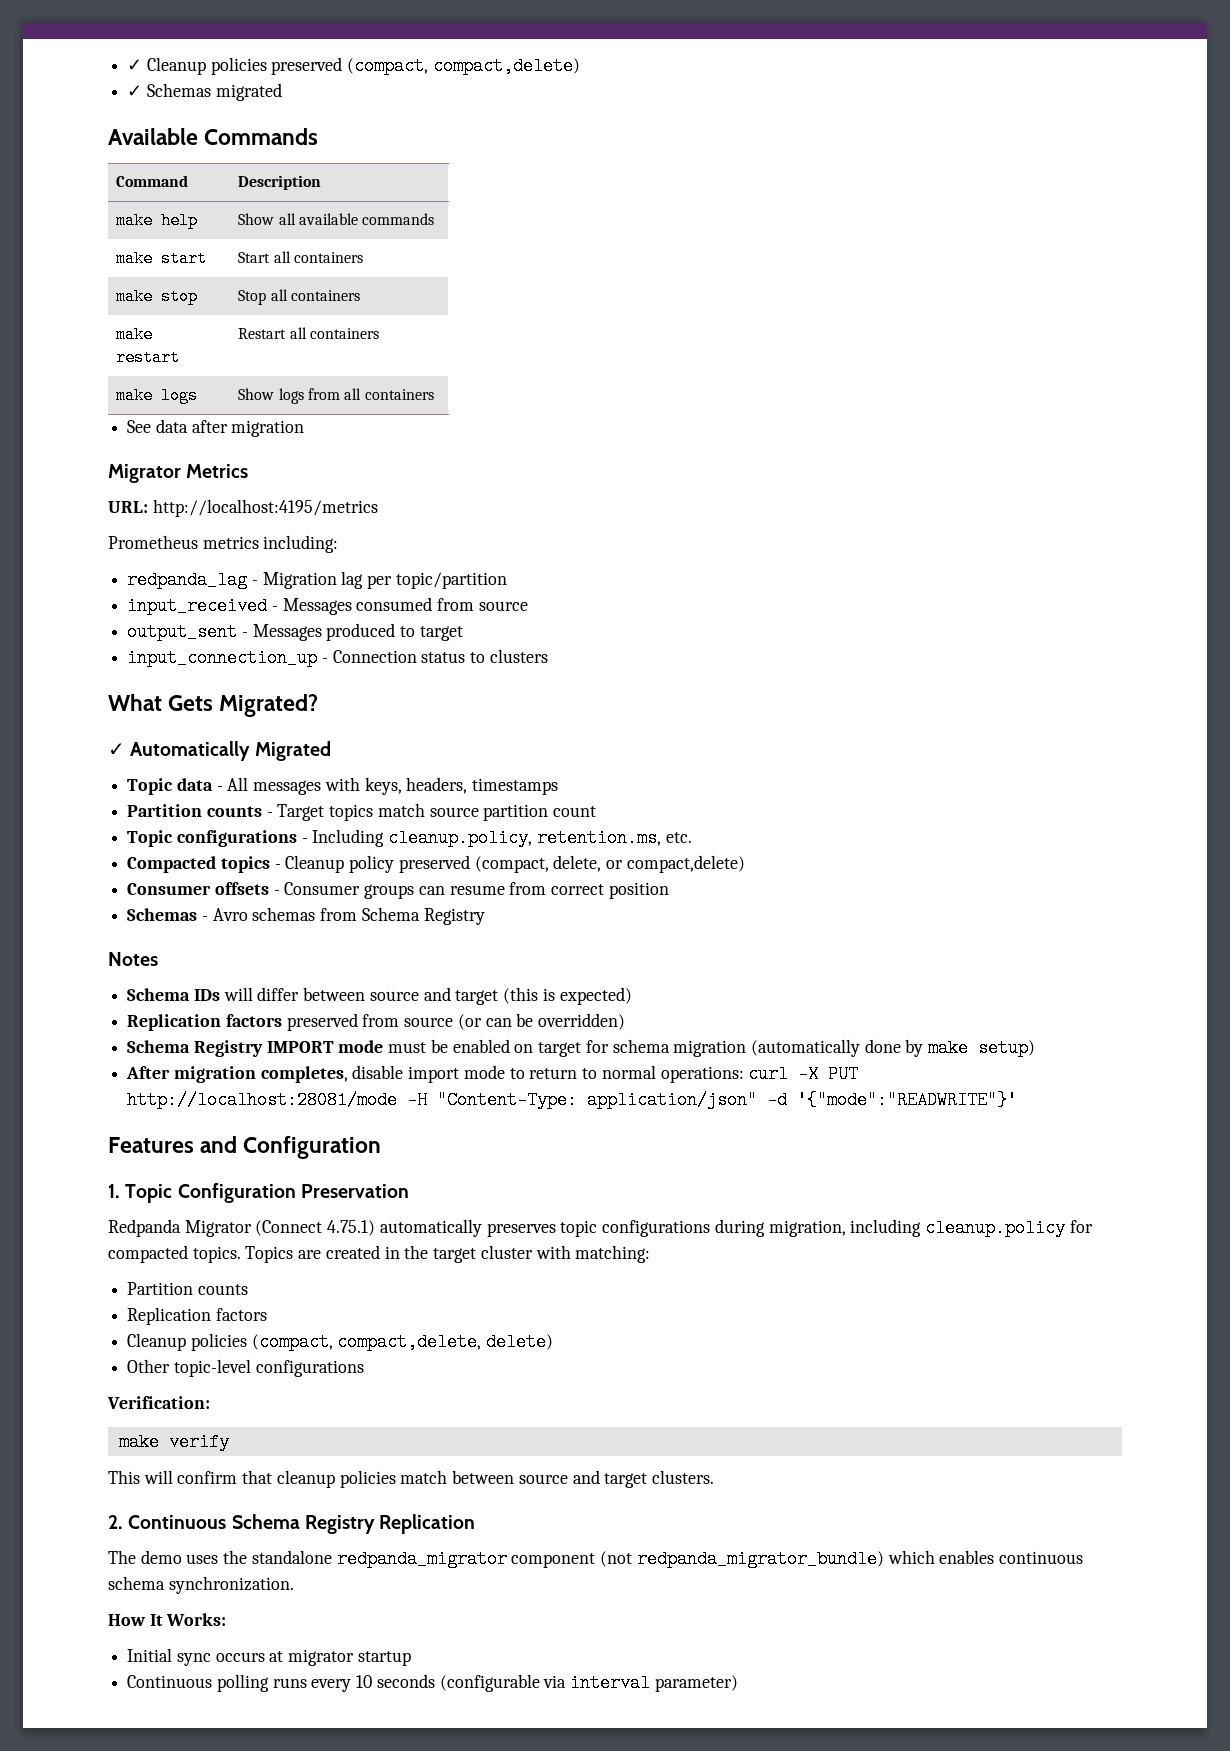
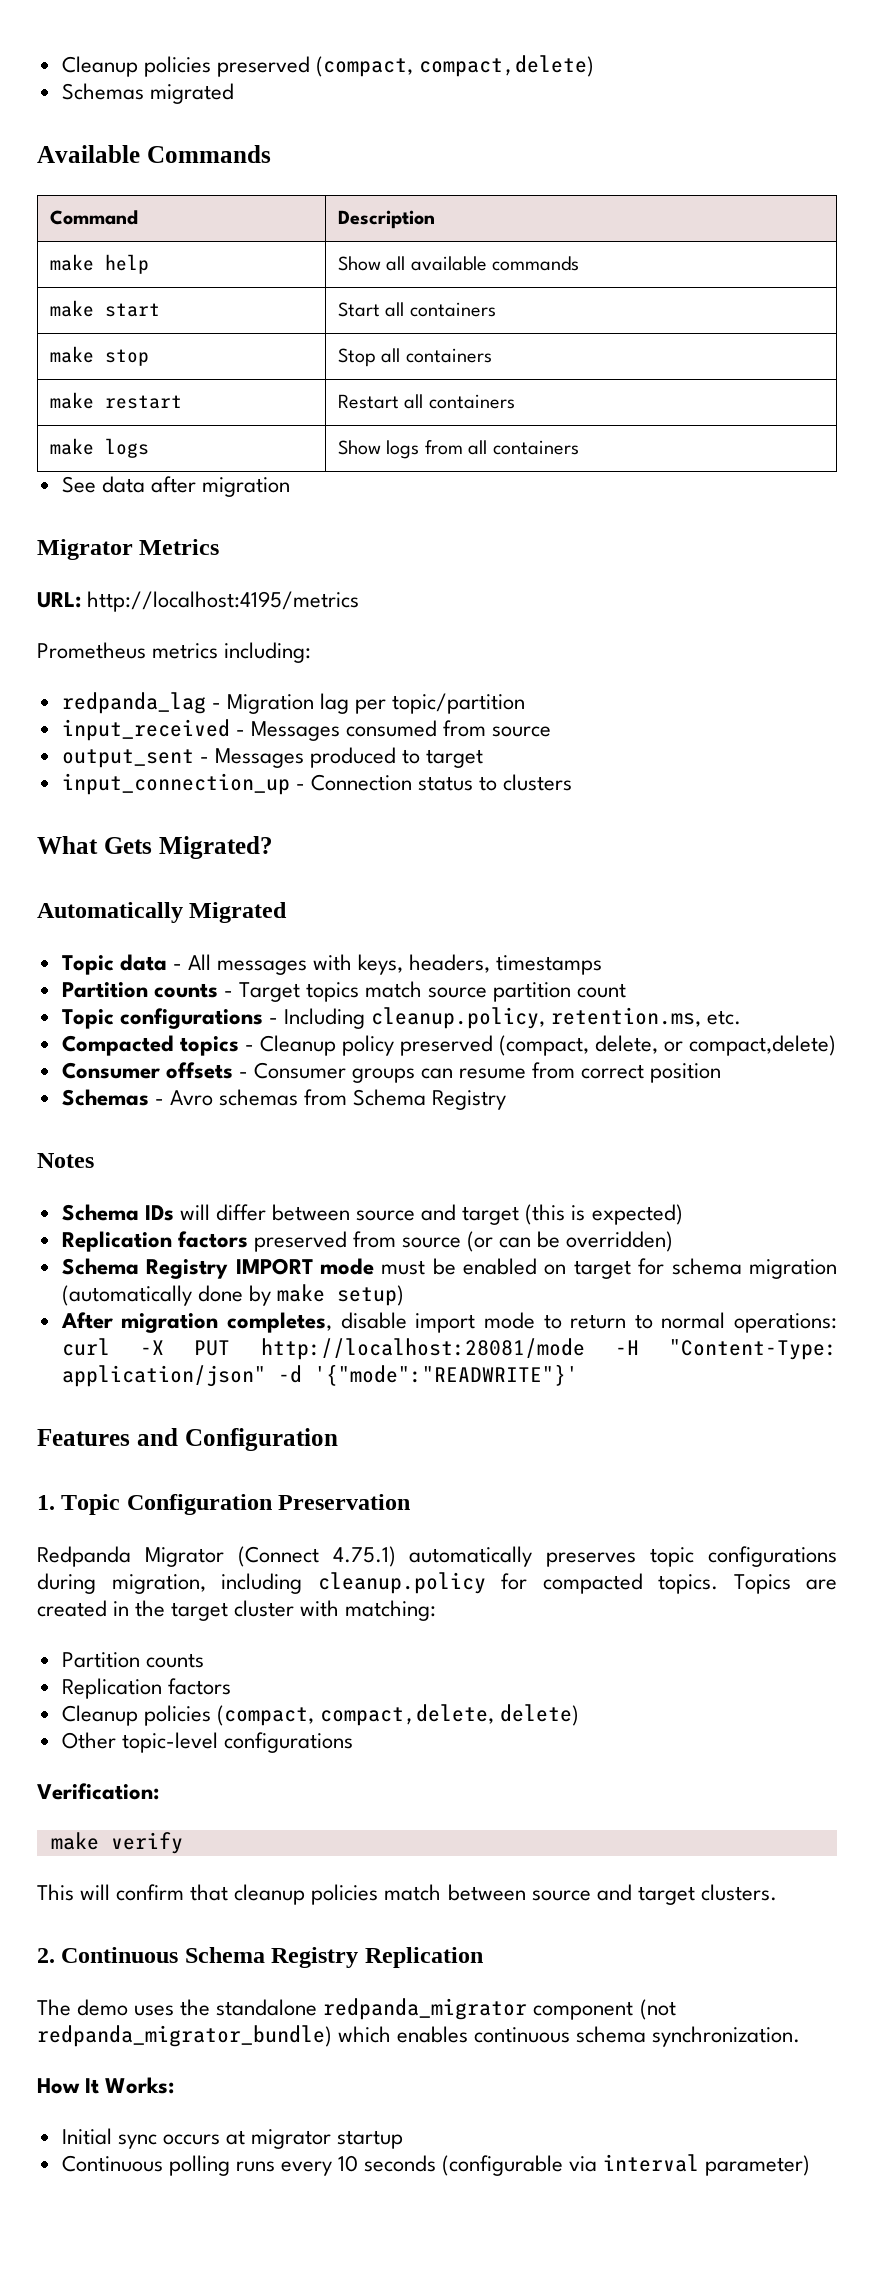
[127,59,143,71] ✓ -> (61, 66) none
[127,85,143,97] ✓ -> (595, 66) none
[108,743,125,756] ✓ -> (273, 847) none

